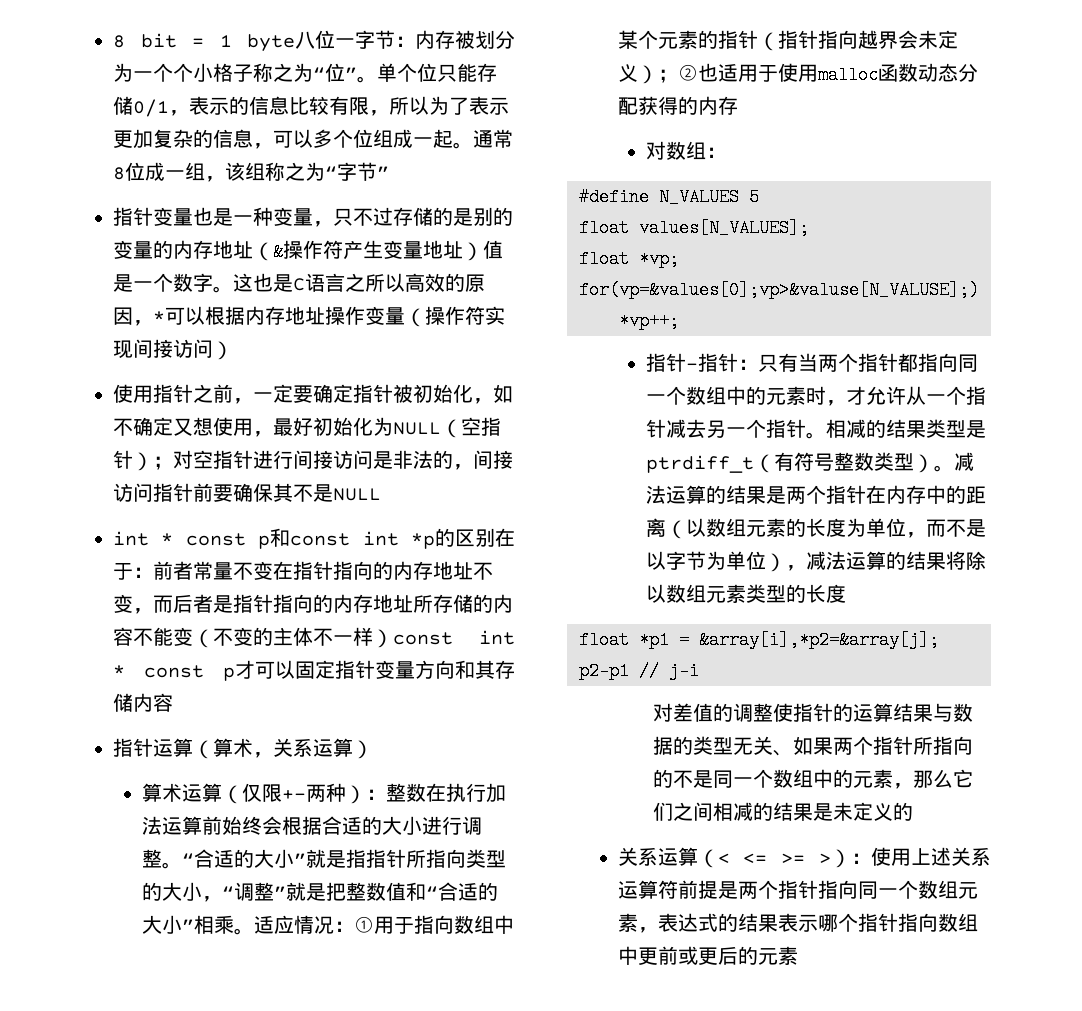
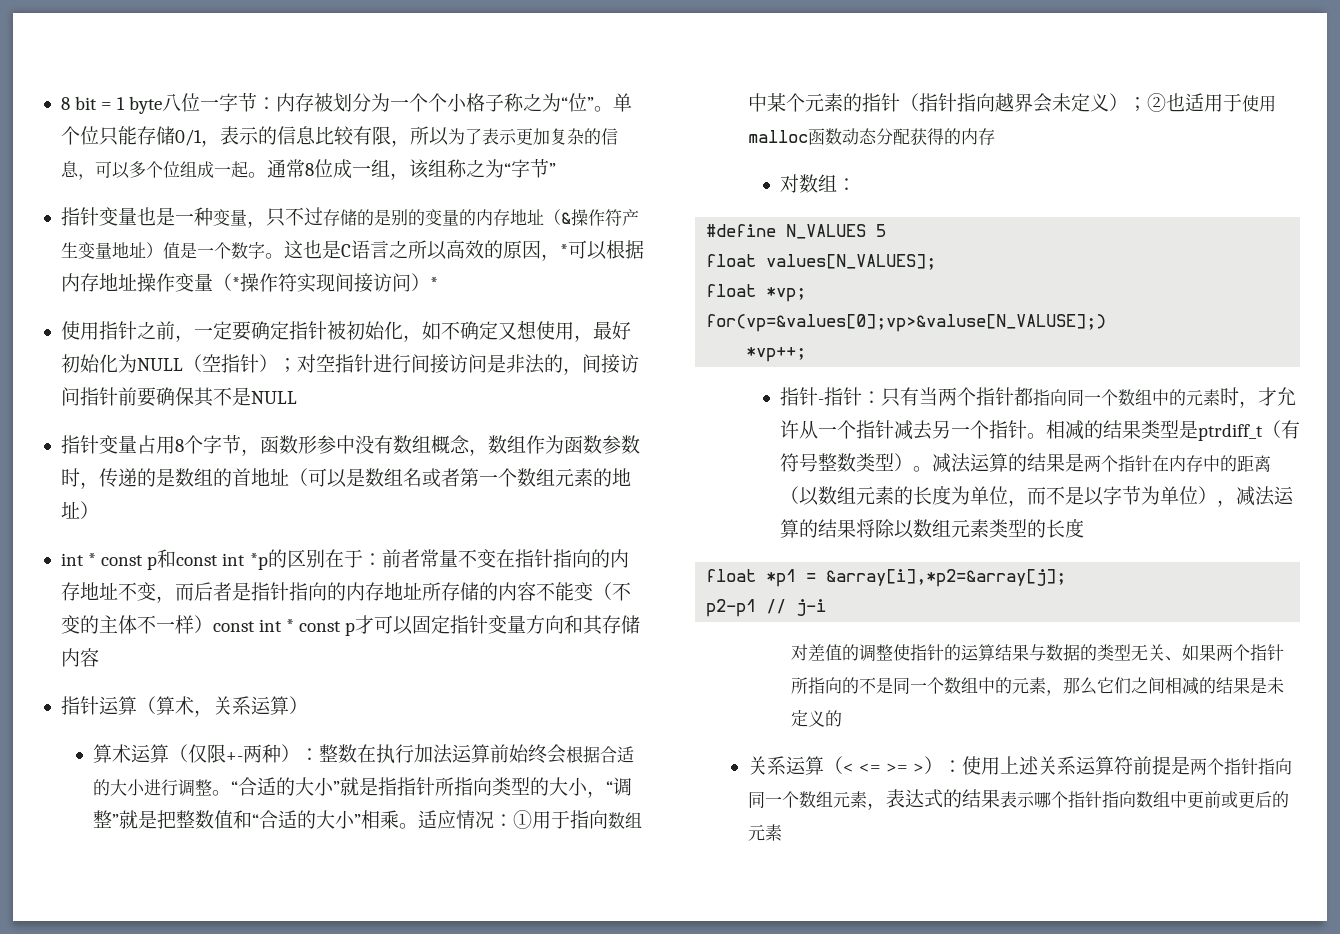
(425, 317) none -> [231,277,240,290] *
(233, 350) none -> [429,277,438,290] *
(381, 494) none -> [60,434,640,456] [60,468,631,489] [60,501,99,519] // 指针变量占用8个字节，函数形参中没有数组概念，数组作为函数参数时，传递的是数组的首地址（可以是数组名或者第一个数组元素的地址）

